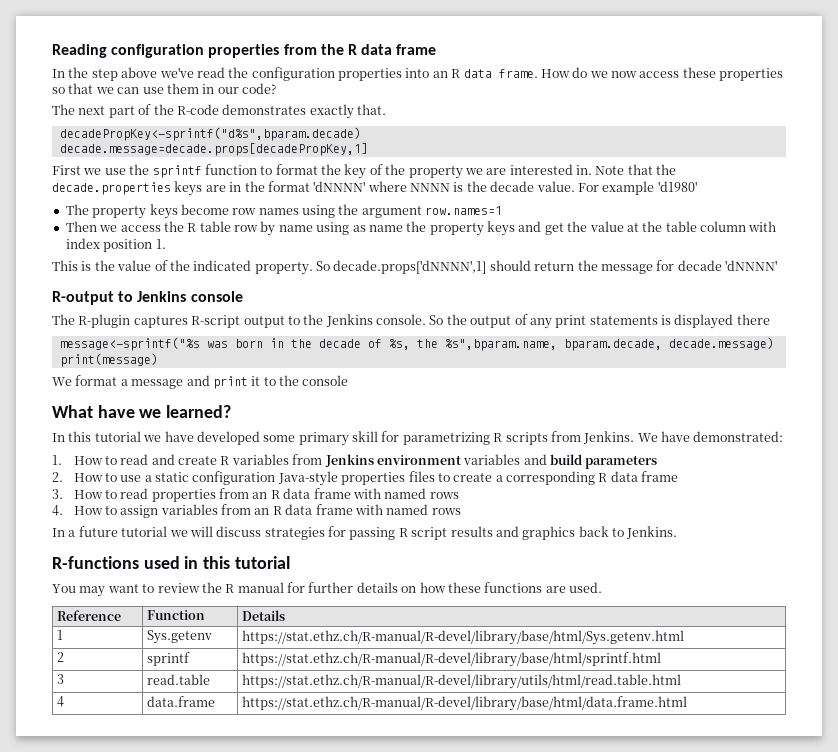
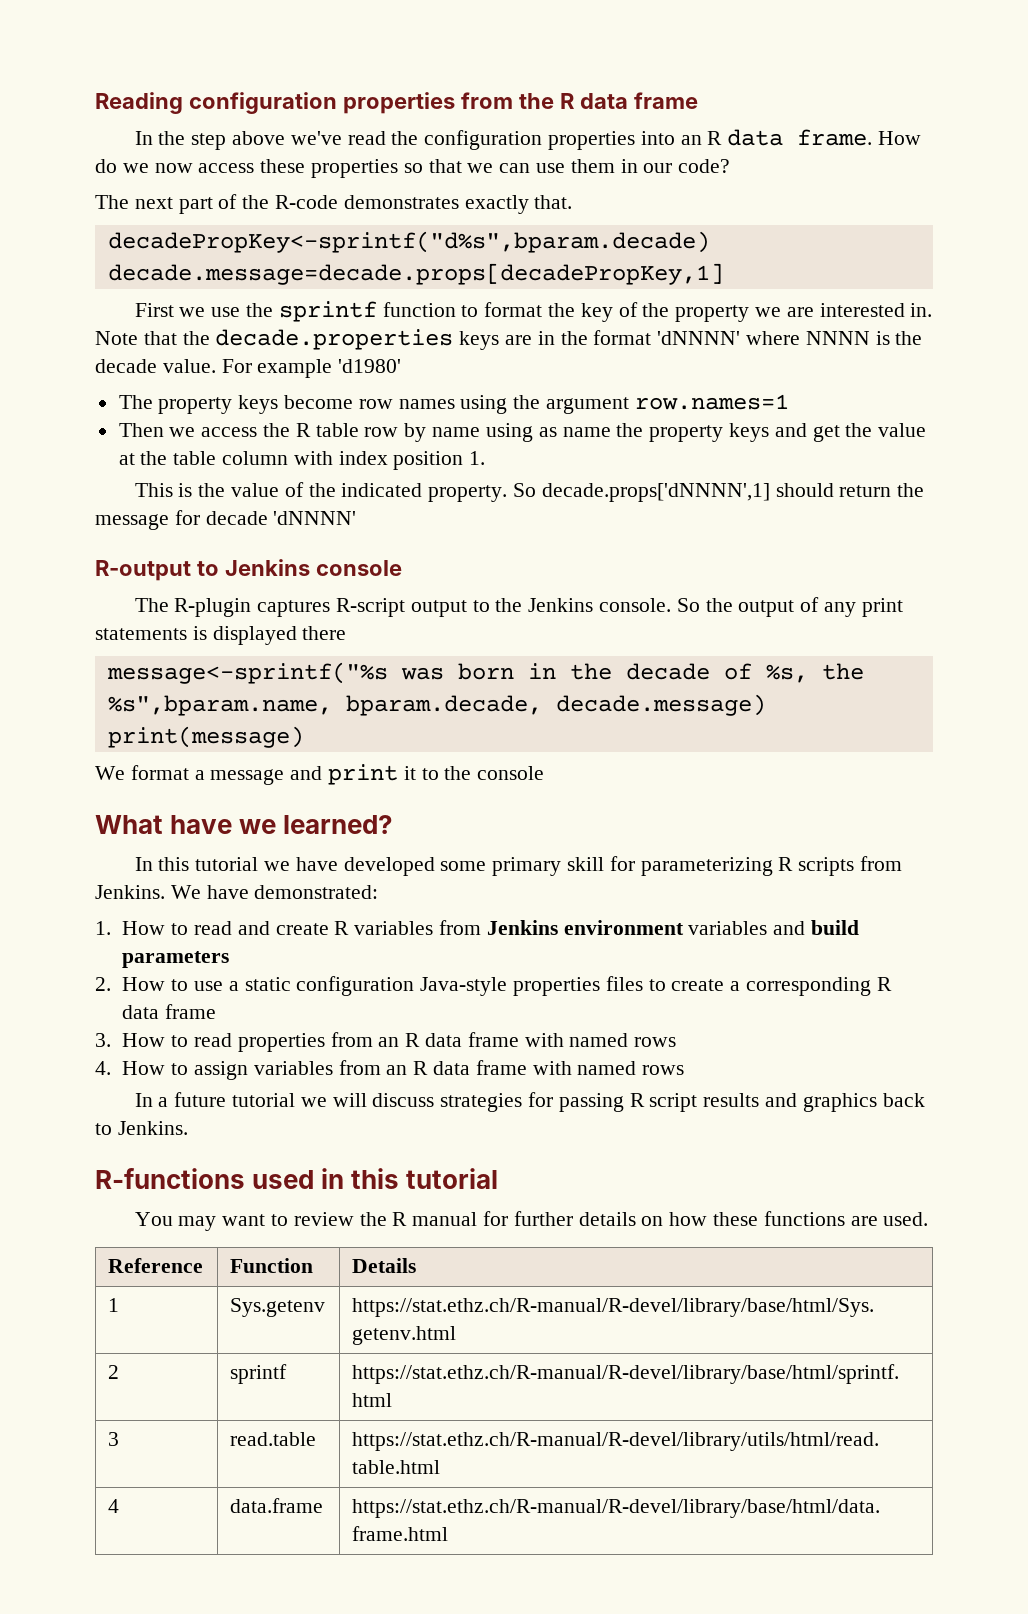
[402,432,490,445] parametrizing -> [640,857,773,876] parameterizing

